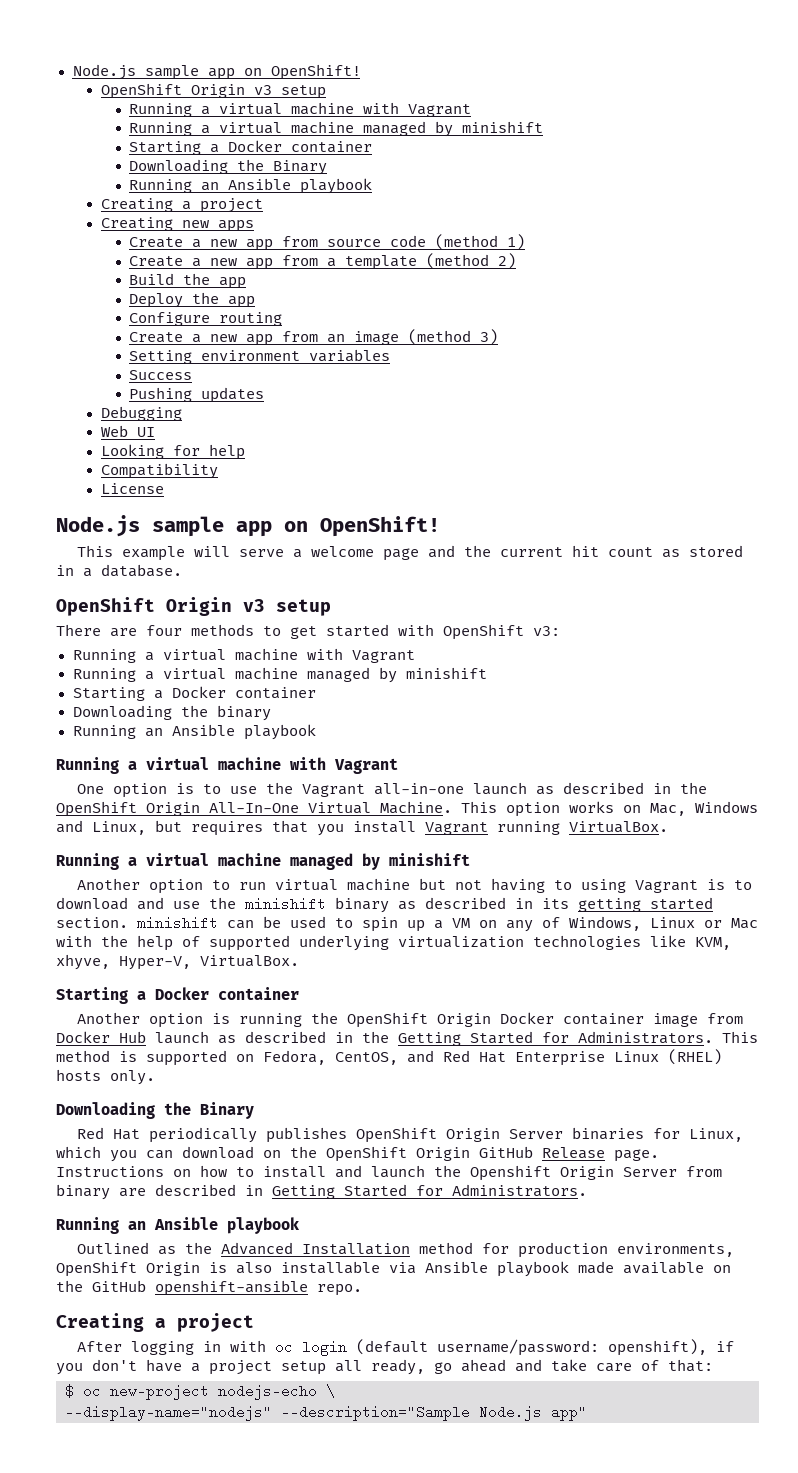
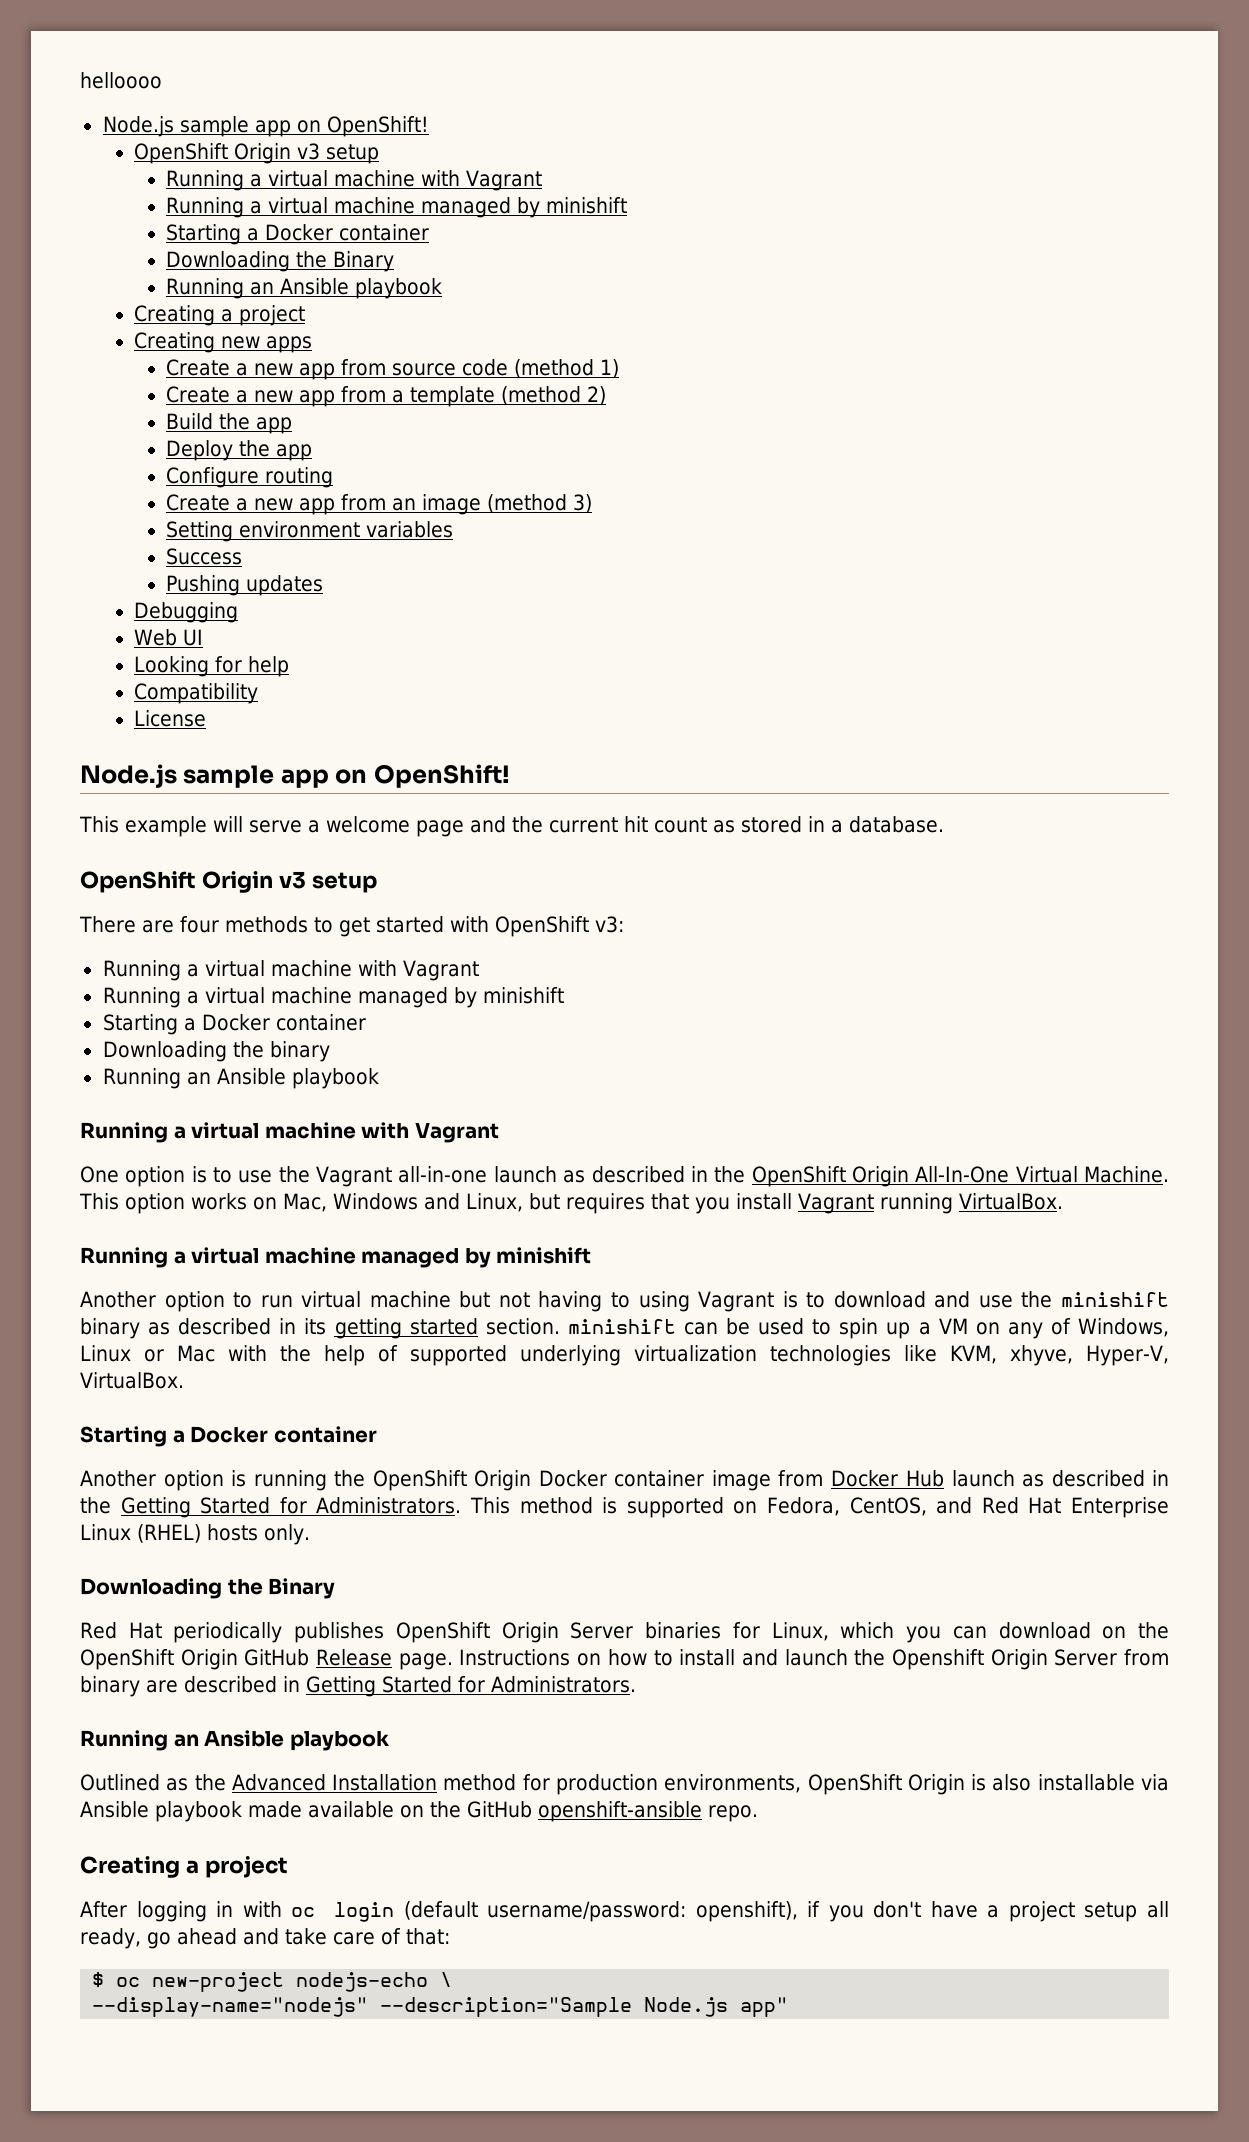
(72, 72) none -> [80,72,162,89] helloooo //

